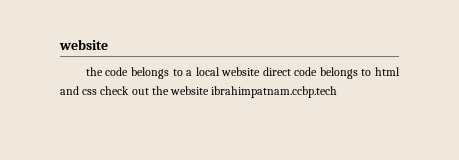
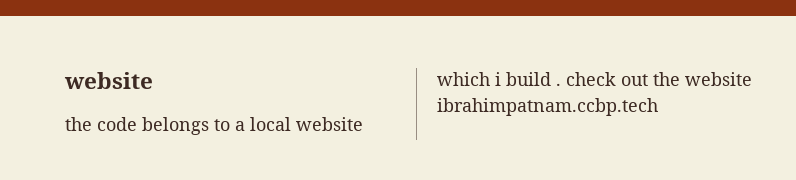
[262,67,400,79] [60,86,98,95] direct code belongs to html and css -> [437,72,561,86] which i build .

